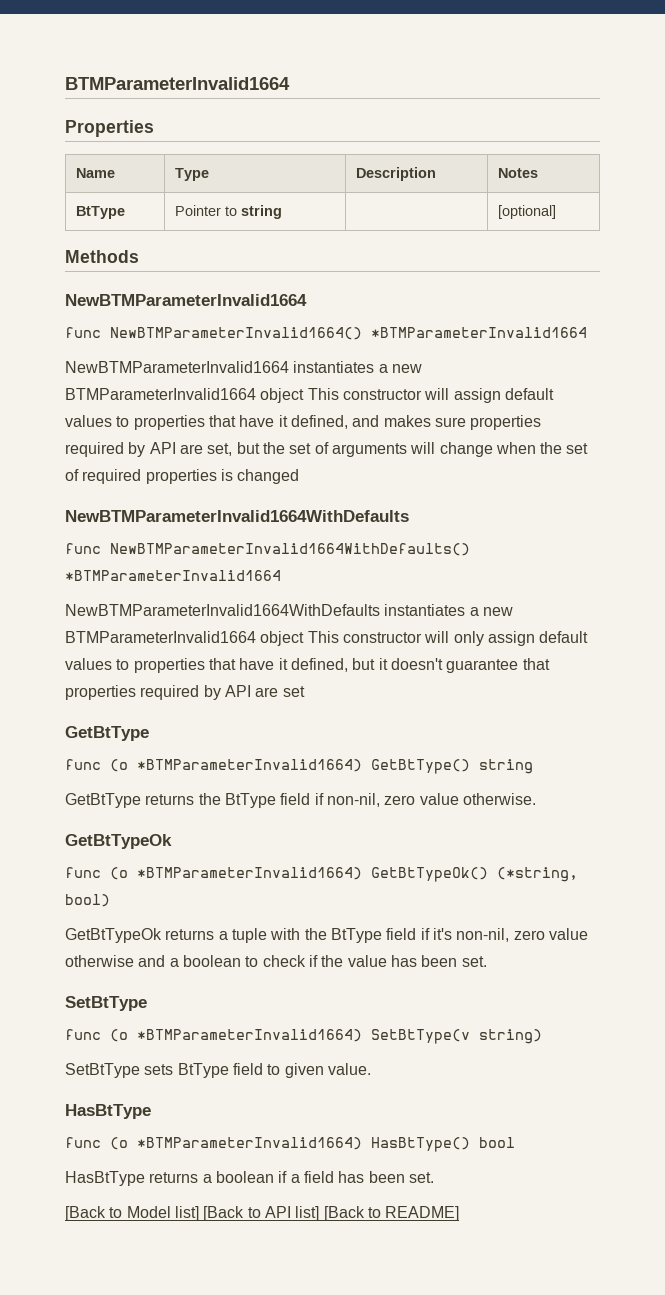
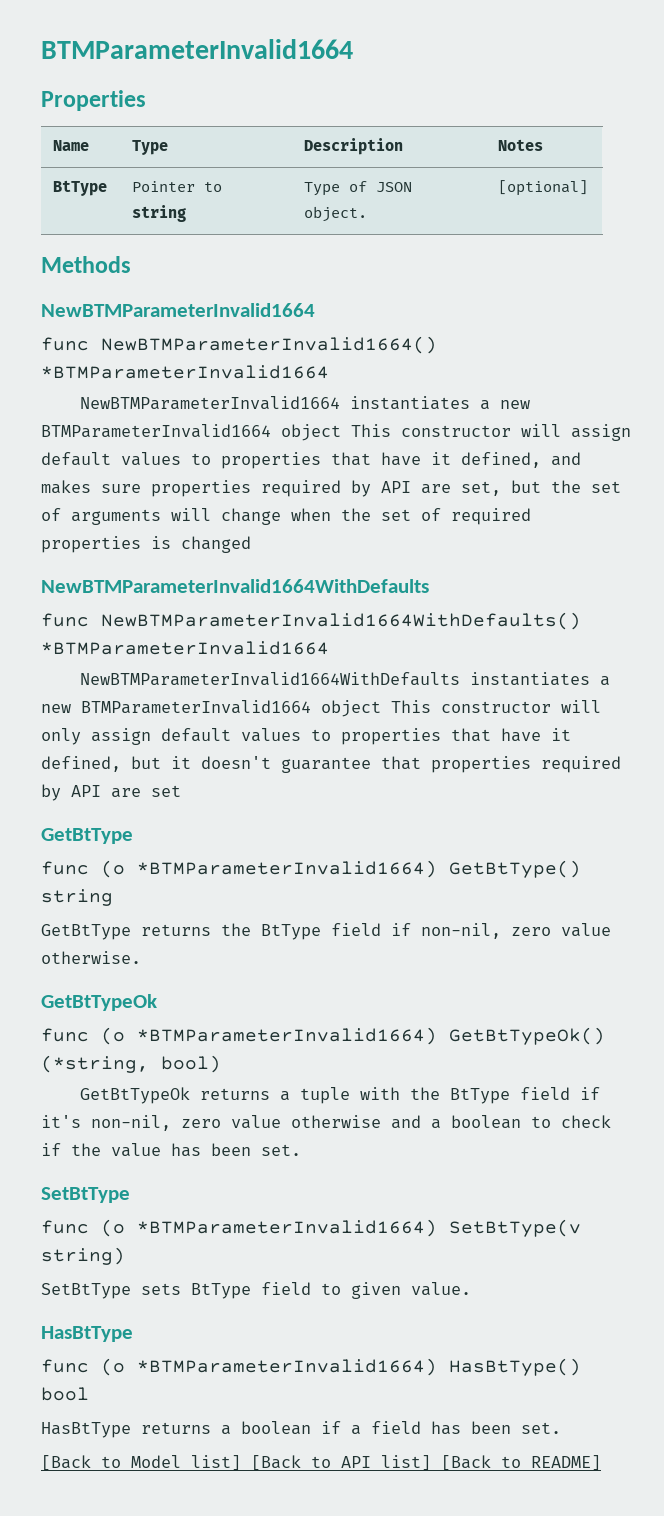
(282, 212) none -> [304,181,413,196] [304,206,368,222] Type of JSON object.

